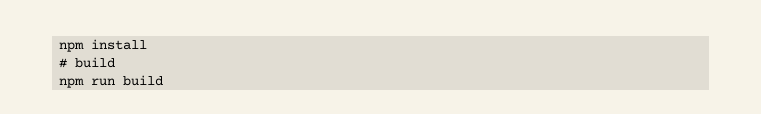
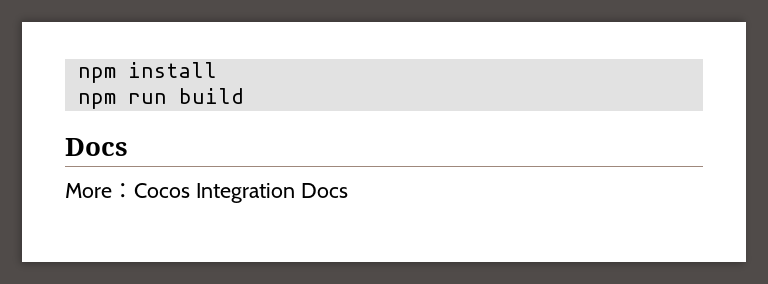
[58,57,115,68] // # build -> (217, 70) none
(163, 80) none -> [65,138,128,156] [65,183,348,203] // Docs // More：Cocos Integration Docs

